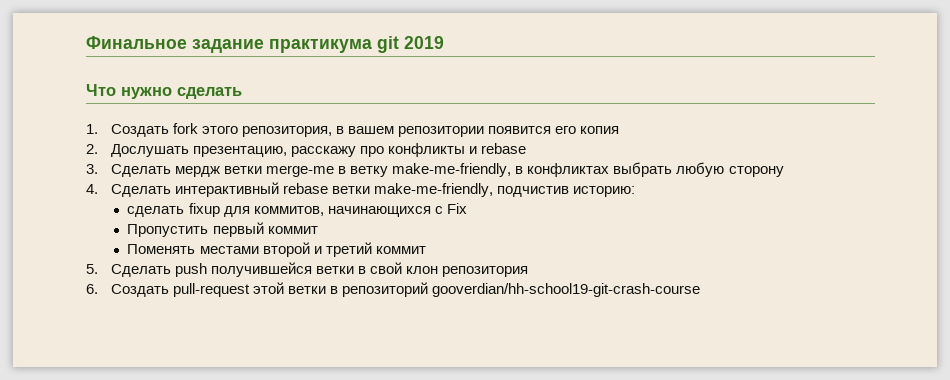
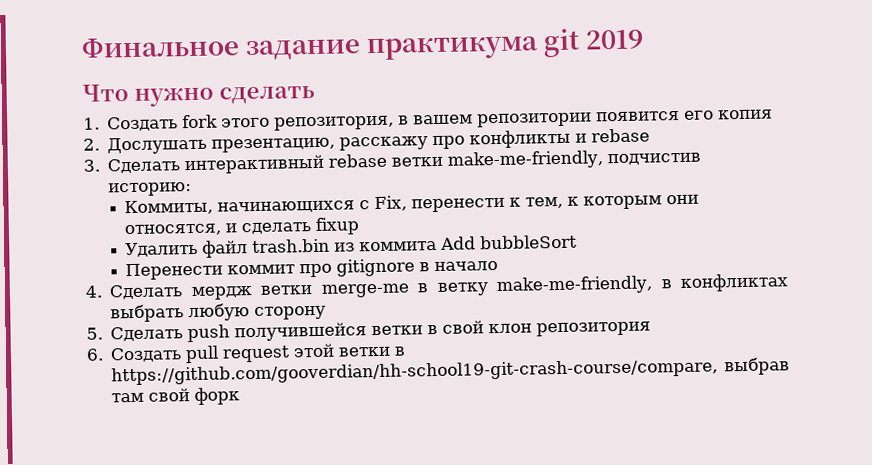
(171, 170) none -> [184,150,702,175] [108,181,193,197] [124,194,700,216] [124,217,361,237] [125,234,578,258] [125,258,499,281] [85,284,184,300] интерактивный rebase ветки make-me-friendly, подчистив историю: // Коммиты, начинающихся с Fix, перенести к тем, к которым они относятся, и сделать fixup // Удалить файл trash.bin из коммита Add bubbleSort // Перенести коммит про gitignore в начало // 4. Сделать
[86,182,636,197] [127,203,467,217] [127,222,318,237] [127,242,426,257] // 4. Сделать интерактивный rebase ветки make-me-friendly, подчистив историю: // сделать fixup для коммитов, начинающихся с Fix // Пропустить первый коммит // Поменять местами второй и третий коммит -> (327, 312) none
[173,283,251,297] pull-request -> [185,345,291,364] pull request
[342,282,701,297] репозиторий gooverdian/hh-school19-git-crash-course -> [111,357,790,386] [111,387,241,405] https://github.com/gooverdian/hh-school19-git-crash-course/compare, выбрав там свой форк

